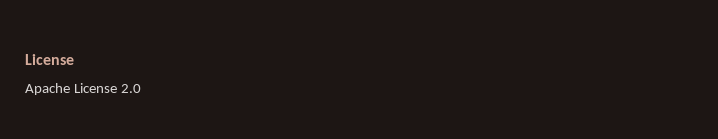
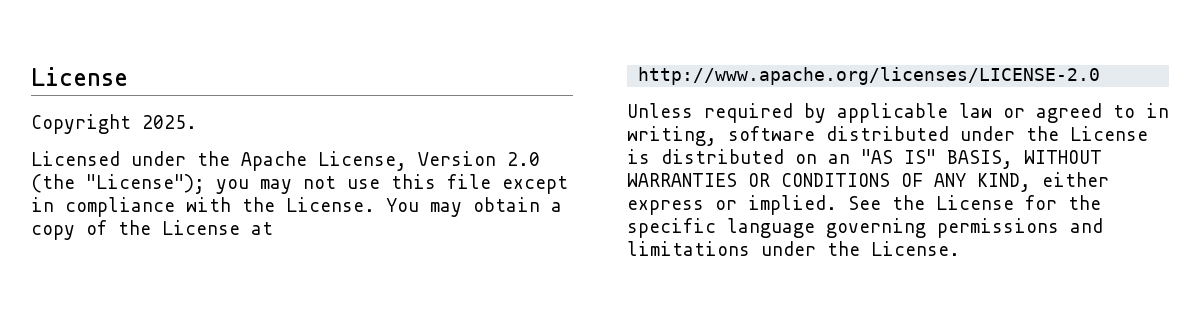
[25,83,141,95] Apache License 2.0 -> [31,114,197,134] [31,151,540,171] [31,174,568,194] [31,197,562,217] [31,220,273,240] [638,67,1101,85] [627,103,1169,123] [627,126,1148,146] [627,149,1102,169] [627,172,1109,192] [627,195,1101,215] [627,218,1103,238] [627,241,960,256] Copyright 2025. // Licensed under the Apache License, Version 2.0 (the "License"); you may not use this file except in compliance with the License. You may obtain a copy of the License at // http://www.apache.org/licenses/LICENSE-2.0 // Unless required by applicable law or agreed to in writing, software distributed under the License is distributed on an "AS IS" BASIS, WITHOUT WARRANTIES OR CONDITIONS OF ANY KIND, either express or implied. See the License for the specific language governing permissions and limitations under the License.

